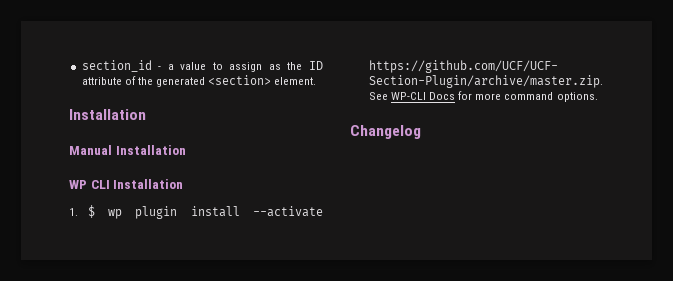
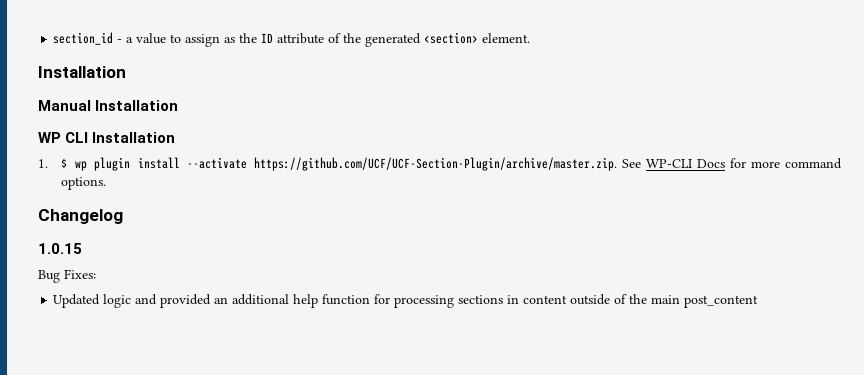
(421, 132) none -> [38,243,82,254] [38,269,96,283] [53,294,759,308] // 1.0.15 // Bug Fixes: // Updated logic and provided an additional help function for processing sections in content outside of the main post_content

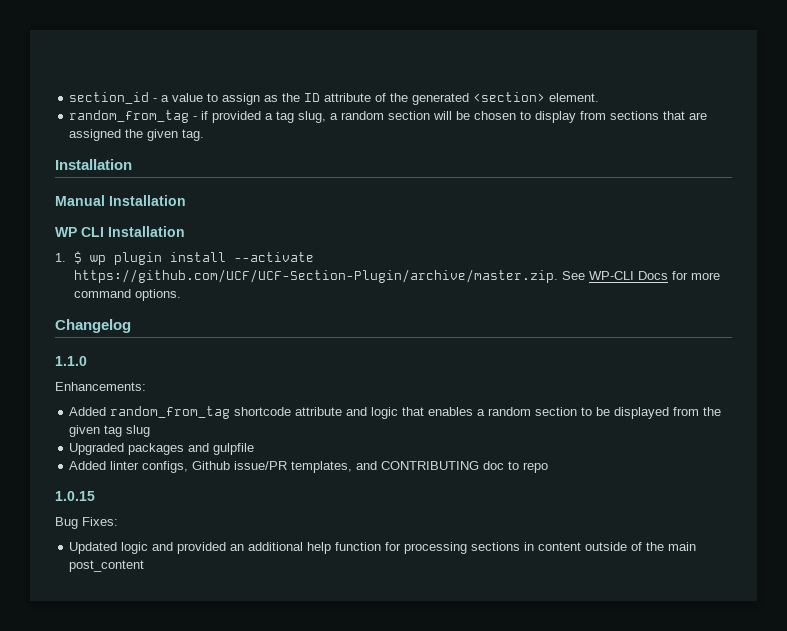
(531, 38) none -> [69,110,708,123] [69,129,205,141] // random_from_tag - if provided a tag slug, a random section will be chosen to display from sections that are assigned the given tag.
(123, 216) none -> [55,356,87,366] [55,382,146,391] [69,406,722,419] [69,425,151,437] [69,443,255,455] [69,461,549,473] // 1.1.0 // Enhancements: // Added random_from_tag shortcode attribute and logic that enables a random section to be displayed from the given tag slug // Upgraded packages and gulpfile // Added linter configs, Github issue/PR templates, and CONTRIBUTING doc to repo

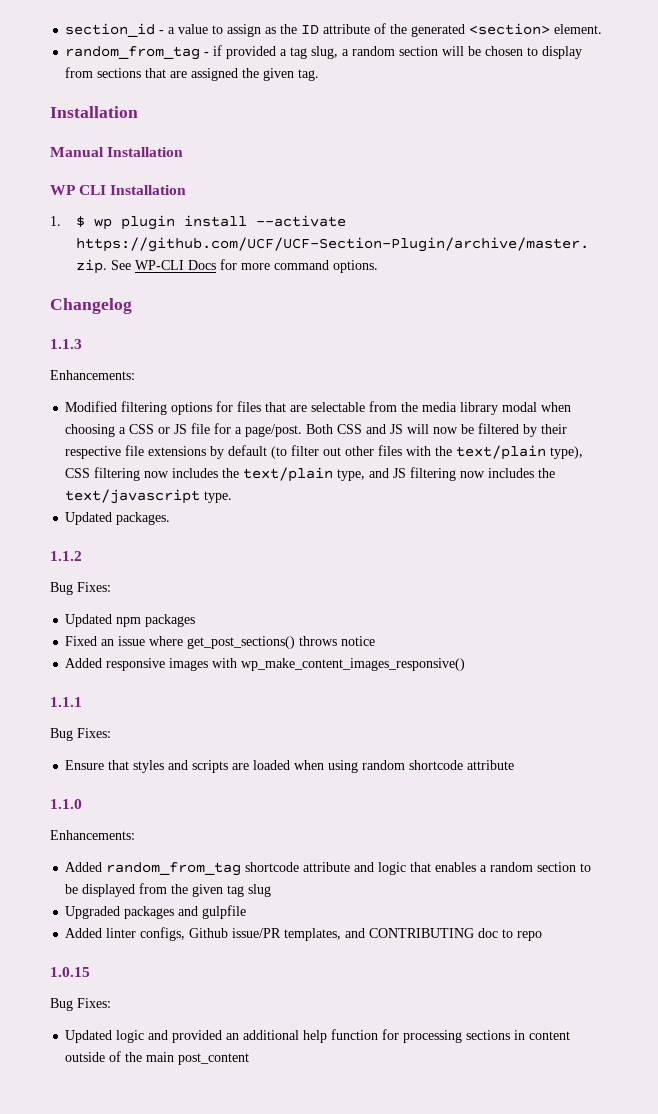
(131, 326) none -> [50,339,82,349] [50,370,135,380] [65,401,572,415] [65,423,568,437] [65,445,584,460] [65,467,556,482] [65,489,233,504] [65,512,171,525] [50,551,82,561] [50,582,111,595] [65,614,196,627] [65,636,376,649] [65,658,466,671] [50,697,82,707] [50,728,111,741] [65,760,515,773] // 1.1.3 // Enhancements: // Modified filtering options for files that are selectable from the media library modal when choosing a CSS or JS file for a page/post. Both CSS and JS will now be filtered by their respective file extensions by default (to filter out other files with the text/plain type), CSS filtering now includes the text/plain type, and JS filtering now includes the text/javascript type. // Updated packages. // 1.1.2 // Bug Fixes: // Updated npm packages // Fixed an issue where get_post_sections() throws notice // Added responsive images with wp_make_content_images_responsive() // 1.1.1 // Bug Fixes: // Ensure that styles and scripts are loaded when using random shortcode attribute

